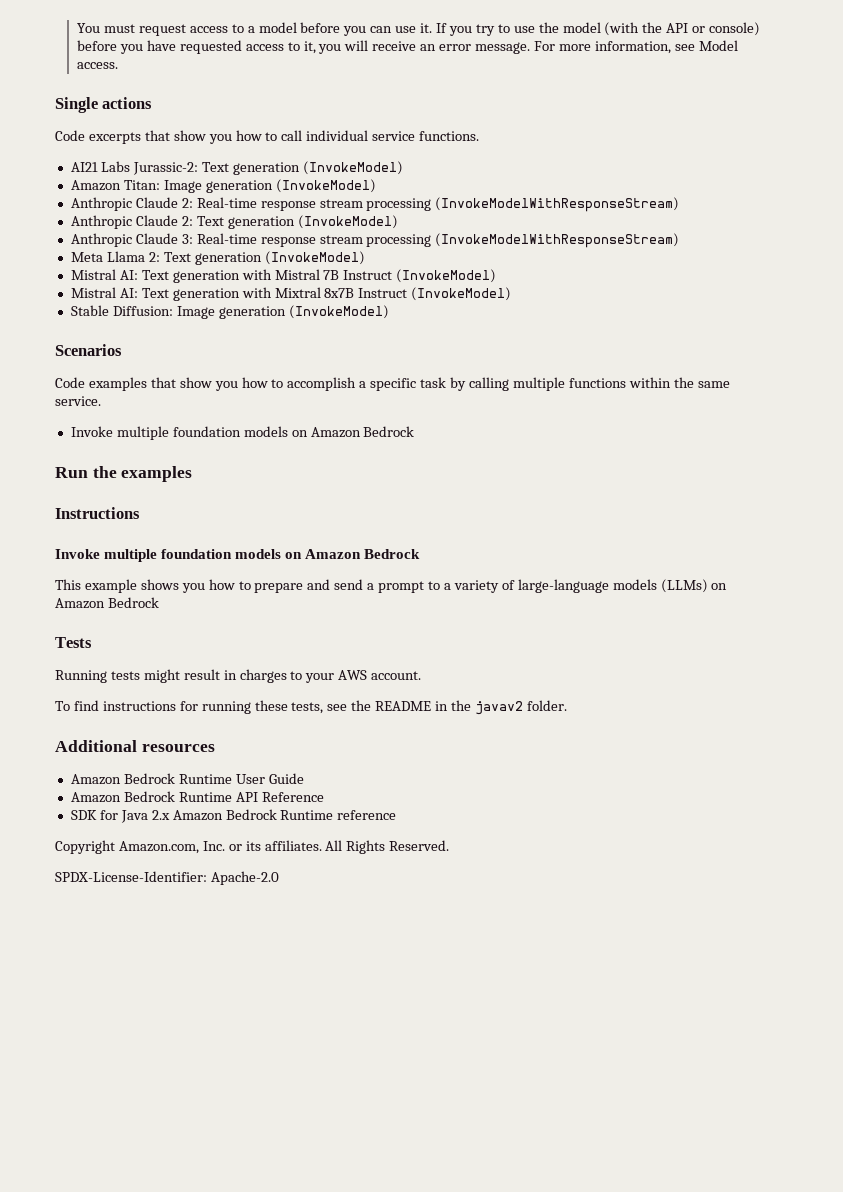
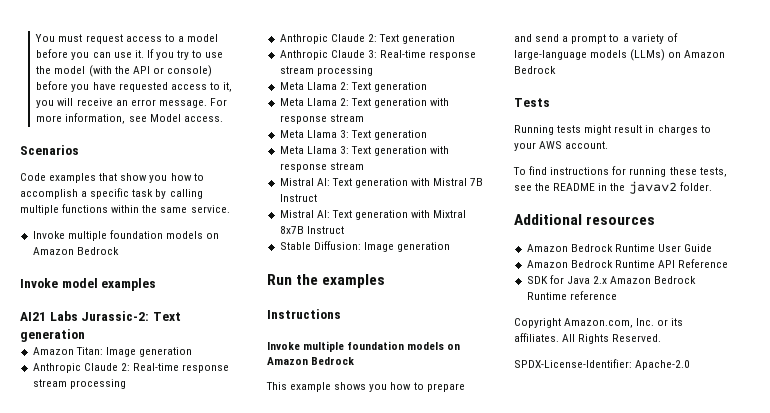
[55,97,153,113] [55,130,480,144] [70,161,403,175] [70,179,376,193] [70,197,680,212] [70,215,398,229] [70,233,680,248] [70,251,365,265] [70,269,497,283] [70,287,512,301] [70,305,389,319] // Single actions // Code excerpts that show you how to call individual service functions. // AI21 Labs Jurassic-2: Text generation (InvokeModel) // Amazon Titan: Image generation (InvokeModel) // Anthropic Claude 2: Real-time response stream processing (InvokeModelWithResponseStream) // Anthropic Claude 2: Text generation (InvokeModel) // Anthropic Claude 3: Real-time response stream processing (InvokeModelWithResponseStream) // Meta Llama 2: Text generation (InvokeModel) // Mistral AI: Text generation with Mistral 7B Instruct (InvokeModel) // Mistral AI: Text generation with Mixtral 8x7B Instruct (InvokeModel) // Stable Diffusion: Image generation (InvokeModel) -> (223, 119) none
(415, 431) none -> [20,278,157,291] [20,311,181,321] [20,329,85,342] [32,347,192,357] [32,363,230,373] [32,379,126,389] [279,34,456,44] [279,50,477,60] [279,66,373,76] [279,82,428,92] [279,98,450,108] [279,114,364,124] [279,130,428,140] [279,146,450,156] [279,162,364,172] [279,178,484,188] [279,194,317,202] [279,210,467,220] [279,226,344,234] [279,241,450,252] // Invoke model examples // AI21 Labs Jurassic-2: Text generation // Amazon Titan: Image generation // Anthropic Claude 2: Real-time response stream processing // Anthropic Claude 2: Text generation // Anthropic Claude 3: Real-time response stream processing // Meta Llama 2: Text generation // Meta Llama 2: Text generation with response stream // Meta Llama 3: Text generation // Meta Llama 3: Text generation with response stream // Mistral AI: Text generation with Mistral 7B Instruct // Mistral AI: Text generation with Mixtral 8x7B Instruct // Stable Diffusion: Image generation

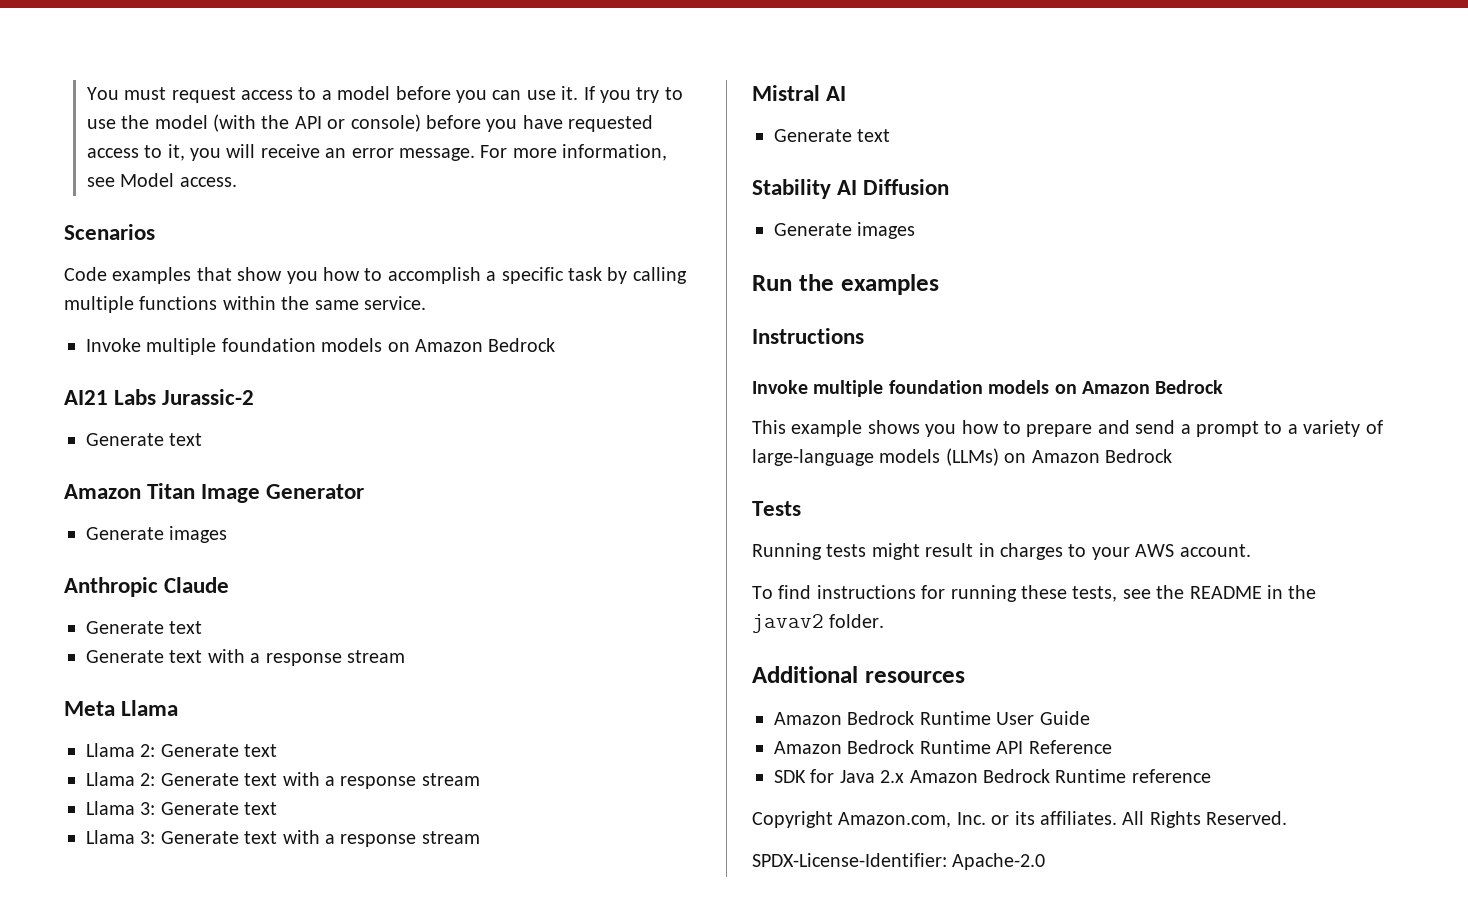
[20,278,157,291] // Invoke model examples -> (556, 345) none
[81,311,181,321] [20,329,85,342] [32,347,192,357] [32,363,230,373] [32,379,126,389] [279,34,456,44] [279,50,477,60] [279,66,373,76] [279,82,428,92] [279,98,450,108] [279,114,364,124] [279,130,428,140] [279,146,450,156] [279,162,364,172] [279,178,484,188] [279,194,317,202] [279,210,467,220] [279,226,344,234] [279,241,450,252] Jurassic-2: Text generation // Amazon Titan: Image generation // Anthropic Claude 2: Real-time response stream processing // Anthropic Claude 2: Text generation // Anthropic Claude 3: Real-time response stream processing // Meta Llama 2: Text generation // Meta Llama 2: Text generation with response stream // Meta Llama 3: Text generation // Meta Llama 3: Text generation with response stream // Mistral AI: Text generation with Mistral 7B Instruct // Mistral AI: Text generation with Mixtral 8x7B Instruct // Stable Diffusion: Image generation -> [162,389,255,405] [86,433,203,446] [64,483,365,503] [86,526,228,543] [64,577,230,597] [86,621,203,634] [86,649,405,666] [64,700,179,716] [86,743,278,757] [86,772,480,789] [86,801,278,815] [86,830,480,847] [752,85,847,101] [774,129,891,142] [752,179,950,199] [774,222,916,239] Jurassic-2 // Generate text // Amazon Titan Image Generator // Generate images // Anthropic Claude // Generate text // Generate text with a response stream // Meta Llama // Llama 2: Generate text // Llama 2: Generate text with a response stream // Llama 3: Generate text // Llama 3: Generate text with a response stream // Mistral AI // Generate text // Stability AI Diffusion // Generate images

